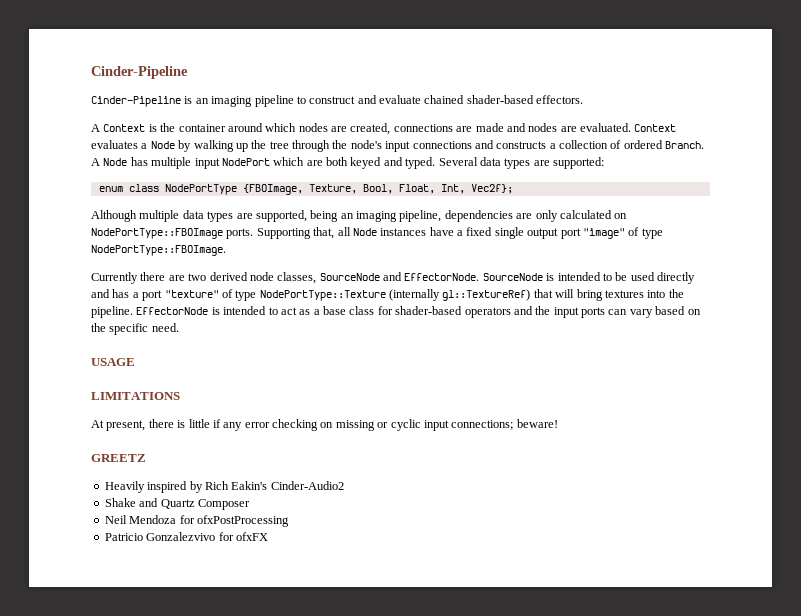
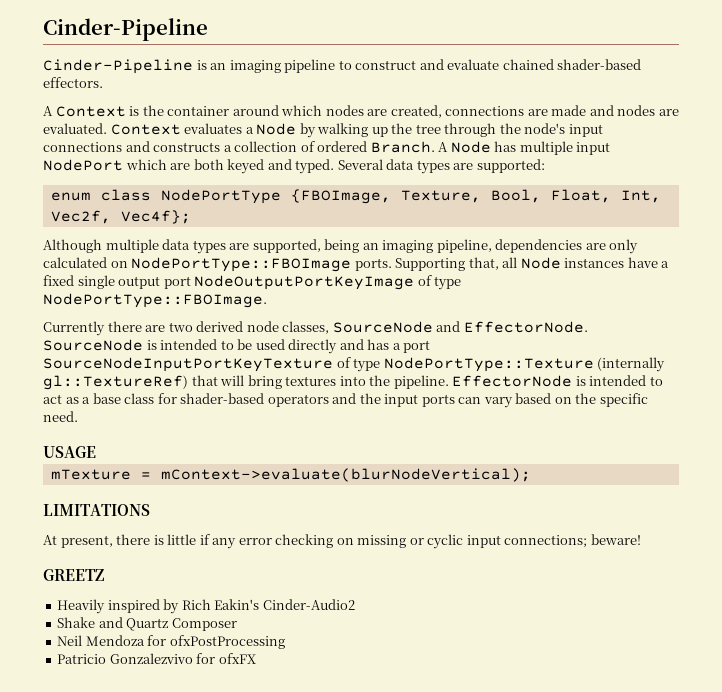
[470,184,513,194] Vec2f}; -> [50,210,191,224] Vec2f, Vec4f};
[582,228,625,239] "image" -> [194,275,415,290] NodeOutputPortKeyImage
[164,290,219,298] "texture" -> [43,357,333,372] SourceNodeInputPortKeyTexture
(135, 362) none -> [50,468,531,482] // mTexture = mContext->evaluate(blurNodeVertical);

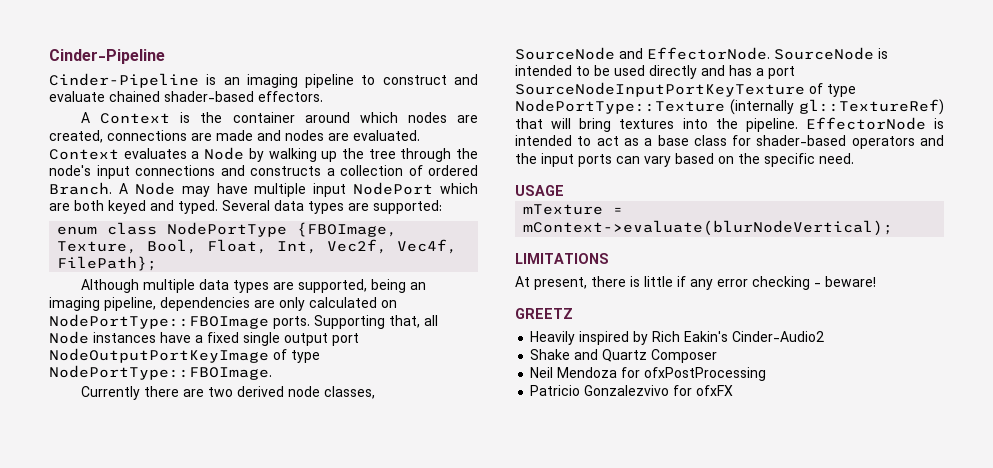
[494,141,517,152] has -> [181,183,248,197] may have
[120,210,191,224] Vec4f}; -> [397,239,458,254] [57,256,158,271] Vec4f, FilePath};
[336,534,588,549] on missing or cyclic input connections; -> [814,283,821,287] -

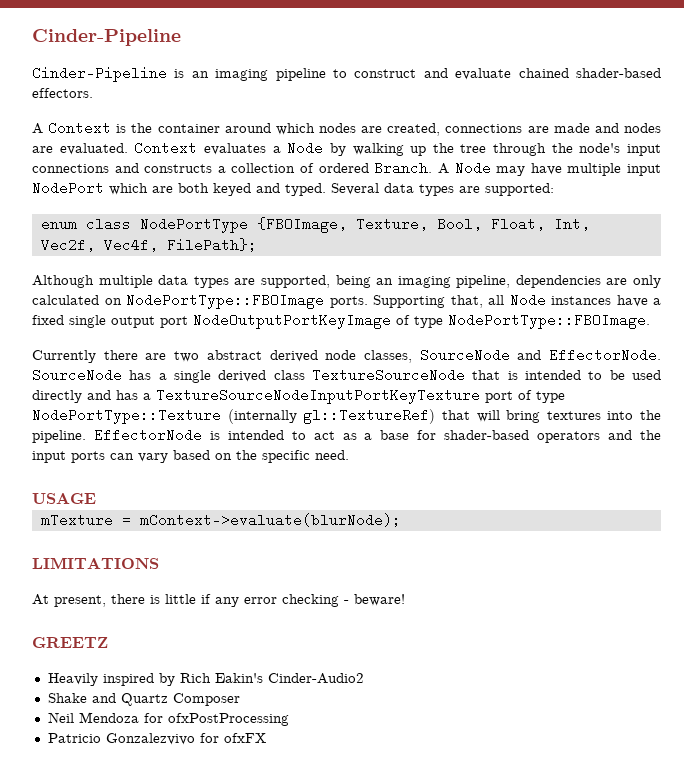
(234, 392) none -> [206,350,262,360] abstract
(874, 53) none -> [129,368,501,383] has a single derived class TextureSourceNode that
[768,66,795,79] [515,82,805,97] port SourceNodeInputPortKeyTexture -> [156,388,513,404] TextureSourceNodeInputPortKeyTexture port
[693,135,727,146] class -> (410, 435) none
[523,220,894,236] mContext->evaluate(blurNodeVertical); -> [139,513,401,527] mContext->evaluate(blurNode);

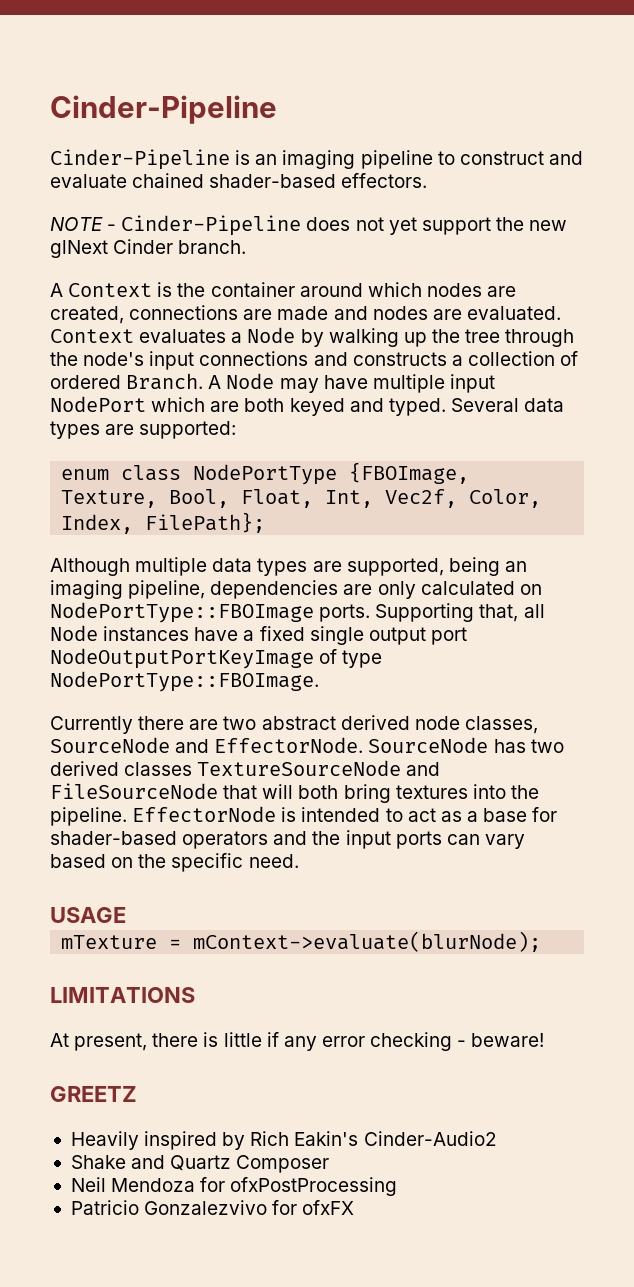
(93, 93) none -> [50,215,568,236] [50,239,247,258] // NOTE - Cinder-Pipeline does not yet support the new glNext Cinder branch.
[103,238,158,252] Vec4f, -> [469,489,542,508] [61,514,134,534] Color, Index,
[158,368,662,383] [32,388,565,404] [32,408,436,424] a single derived class TextureSourceNode that is intended to be used directly and has a TextureSourceNodeInputPortKeyTexture port of type NodePortType::Texture (internally gl::TextureRef) -> [530,739,564,753] [50,760,441,776] [50,783,218,799] two derived classes TextureSourceNode and FileSourceNode
(500, 416) none -> [298,785,339,799] both

